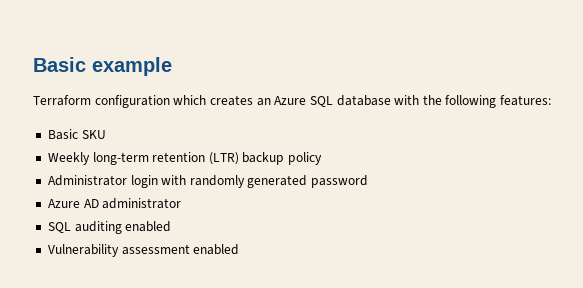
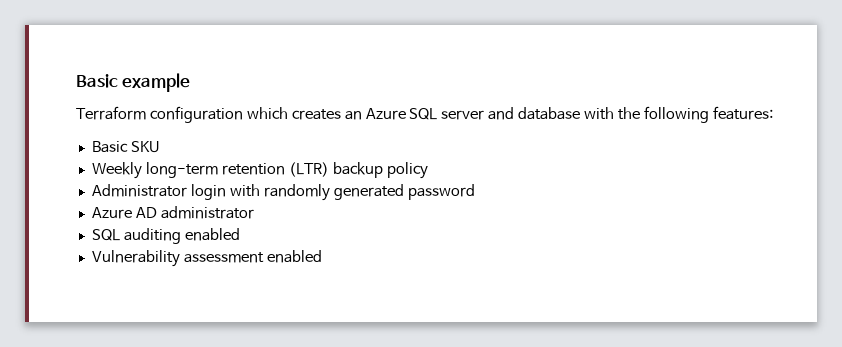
(333, 101) none -> [441,107,515,120] server and

